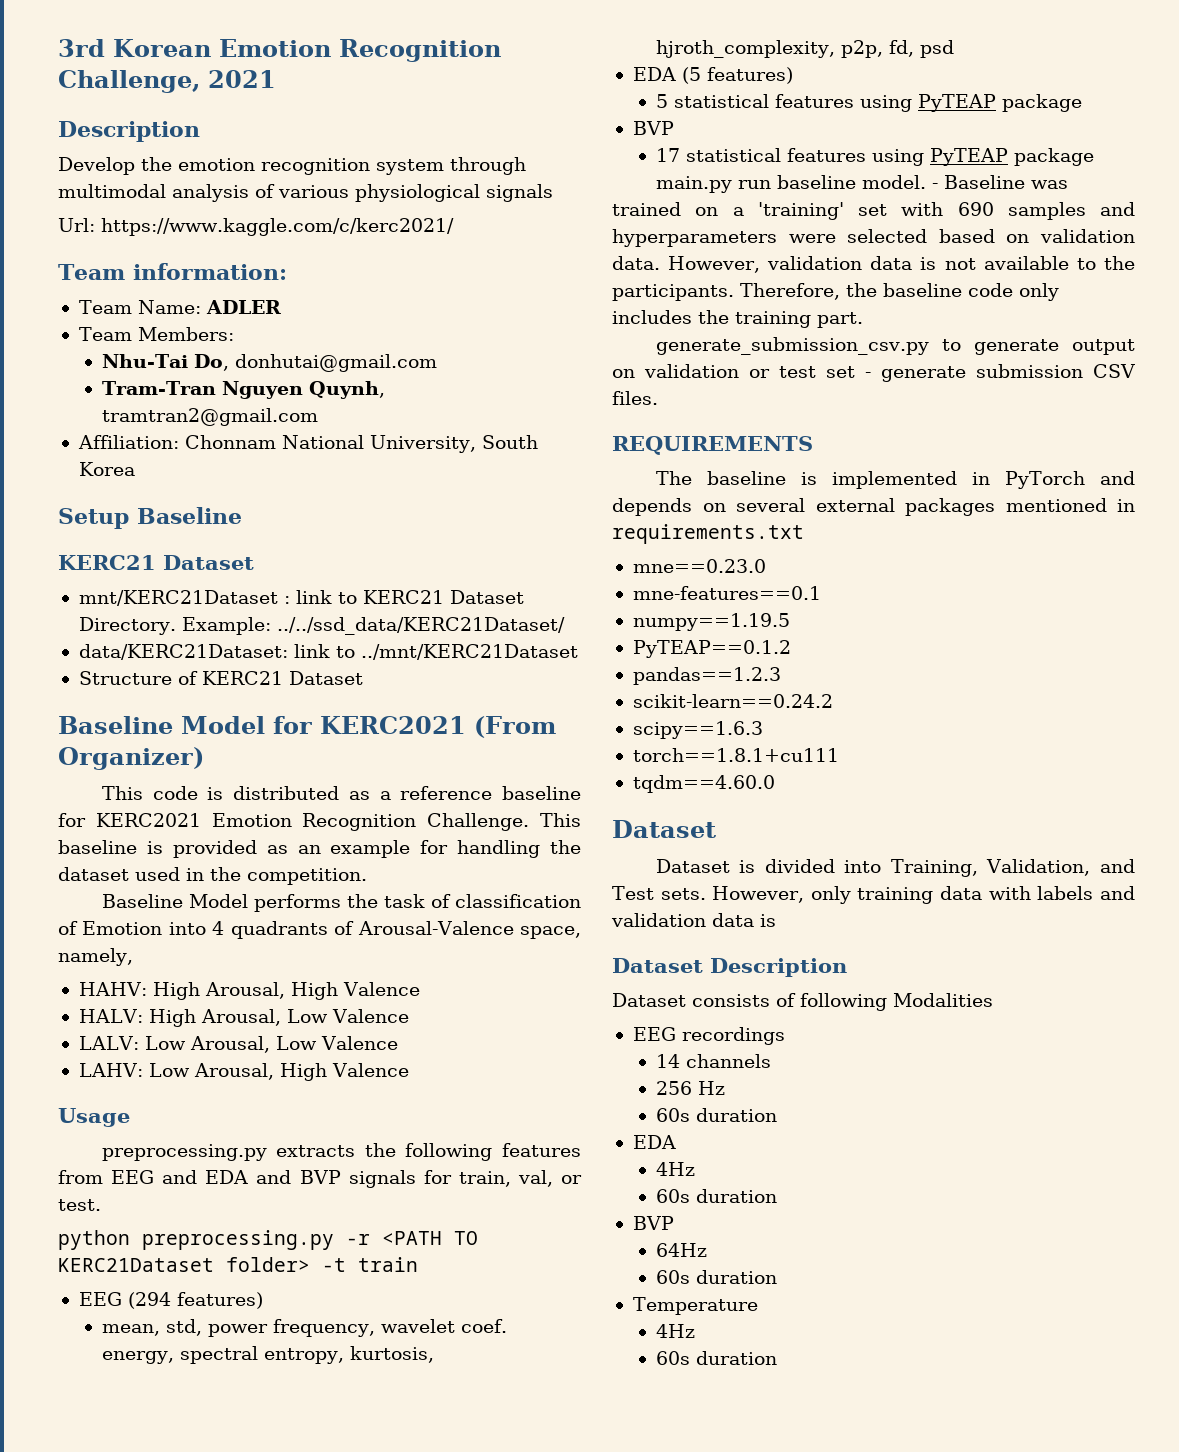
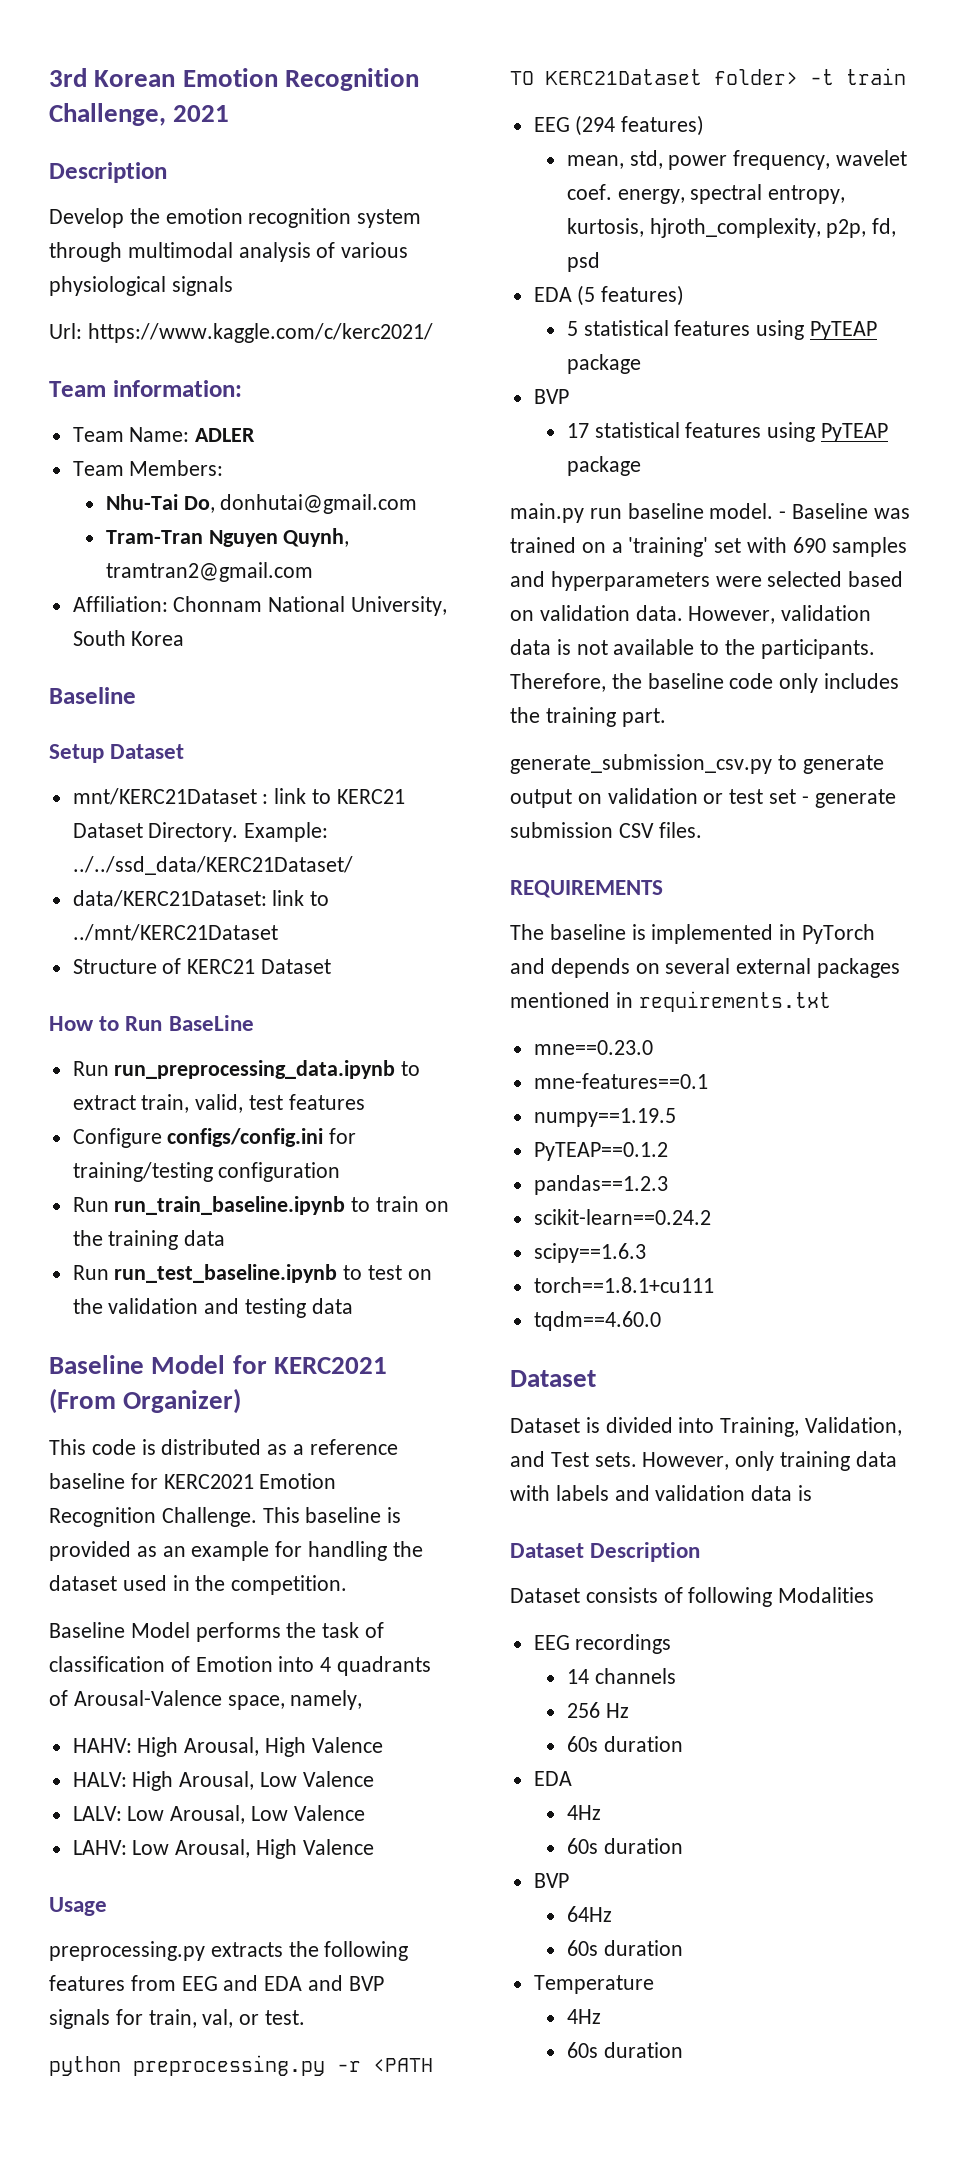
[58,508,129,529] Setup -> (185, 638) none
[58,555,156,570] KERC21 -> [49,744,104,763] Setup
(363, 678) none -> [49,1015,254,1031] [72,1060,421,1079] [72,1094,365,1113] [72,1128,357,1148] [72,1162,341,1182] [72,1196,449,1215] [72,1230,226,1250] [72,1264,432,1283] [72,1298,353,1318] // How to Run BaseLine // Run run_preprocessing_data.ipynb to extract train, valid, test features // Configure configs/config.ini for training/testing configuration // Run run_train_baseline.ipynb to train on the training data // Run run_test_baseline.ipynb to test on the validation and testing data

